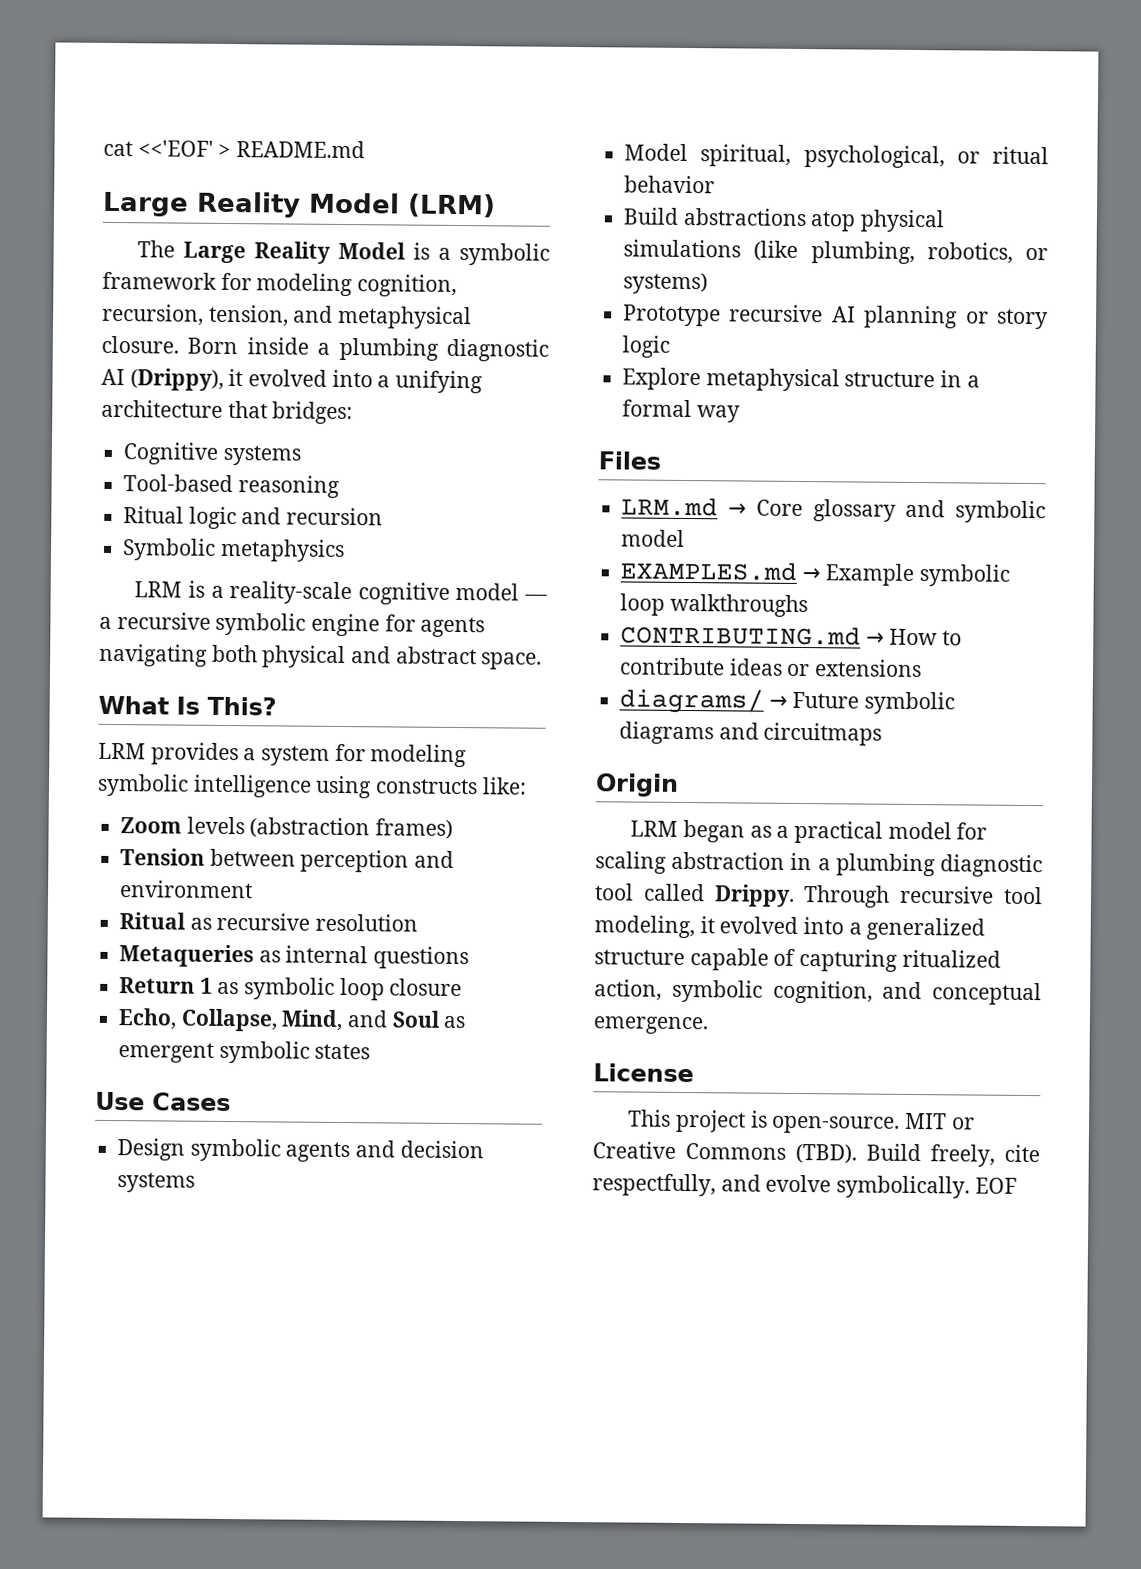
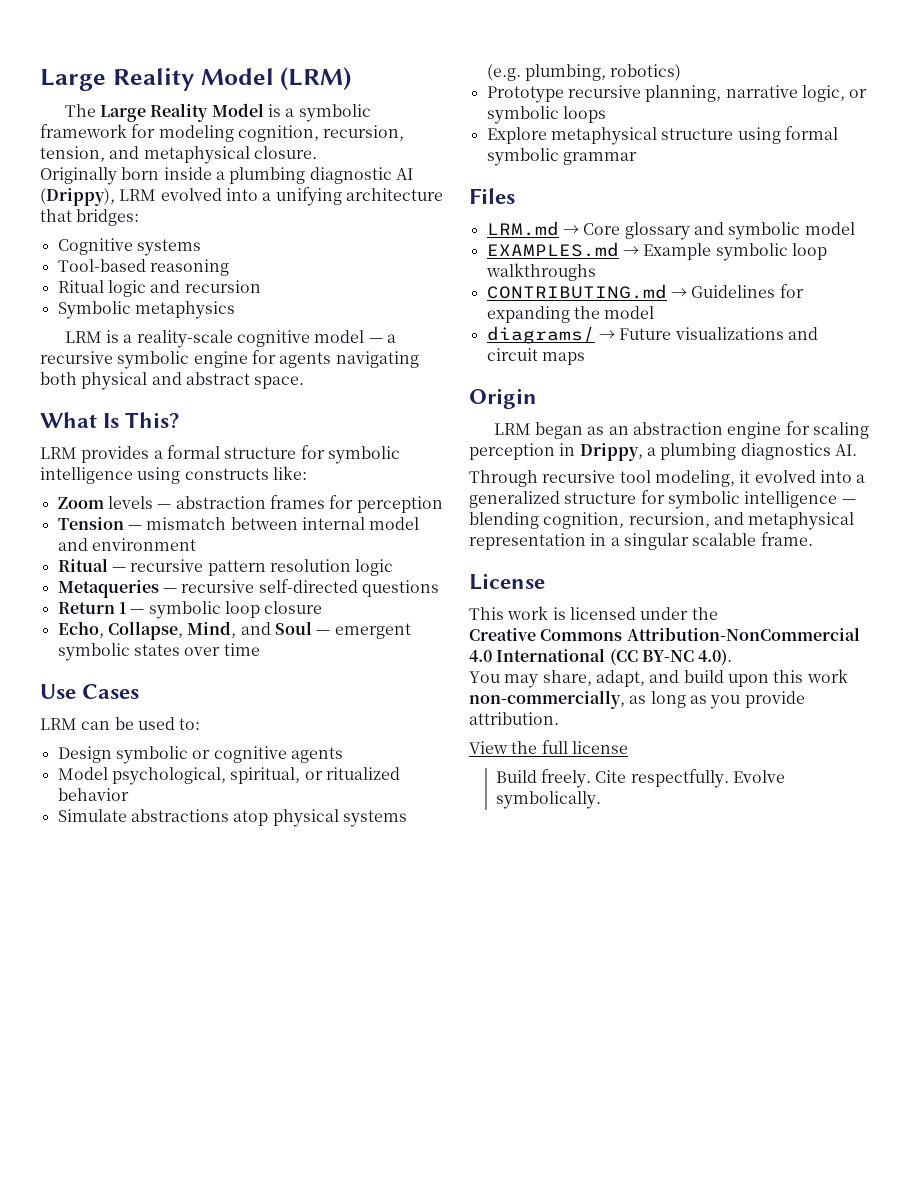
[103,140,366,159] cat <<'EOF' > README.md // -> (40, 80) none
[187,337,239,355] Born -> [40,167,160,185] // Originally born
[228,369,244,387] it -> [119,189,157,201] LRM
[261,743,468,768] system for modeling -> [166,445,325,459] formal structure for
[249,817,454,839] [120,848,410,873] (abstraction frames) // Tension between perception -> [157,495,443,513] [57,517,420,530] — abstraction frames for perception // Tension — mismatch between internal model
[189,912,311,931] as recursive -> [111,559,266,576] — recursive pattern
(419, 922) none -> [355,559,394,576] logic
[258,945,369,964] as internal -> [162,579,358,593] — recursive self-directed
[217,981,240,995] as -> [130,609,145,614] —
[443,1015,466,1029] as -> [316,630,331,635] —
(371, 1051) none -> [184,643,260,656] over time
(231, 1102) none -> [40,717,201,730] // LRM can be used to:
[285,1140,484,1163] [117,1172,196,1193] [624,143,1049,169] agents and decision systems // Model spiritual, psychological, or ritual -> [192,746,343,763] [57,767,400,785] or cognitive agents // Model psychological, spiritual, or ritualized
[623,207,680,225] Build -> [57,809,127,822] Simulate
[623,239,1048,264] [623,272,709,295] [623,304,1048,330] [622,335,671,358] simulations (like plumbing, robotics, or systems) // Prototype recursive AI planning or story logic -> [342,810,407,827] [486,64,682,81] [486,85,868,103] [486,106,606,124] systems (e.g. plumbing, robotics) // Prototype recursive planning, narrative logic, or symbolic loops
[940,370,980,388] [622,399,740,423] in a formal way -> [737,126,838,144] [486,148,637,166] using formal symbolic grammar
[889,628,963,646] [619,657,923,678] How to contribute ideas or extensions -> [691,284,804,298] [486,306,655,323] Guidelines for expanding the model
[864,691,956,715] [619,721,883,746] symbolic diagrams and circuitmaps -> [674,327,818,340] [486,348,585,365] visualizations and circuit maps
[776,820,988,844] [595,851,1043,878] [594,883,795,907] a practical model for scaling abstraction in a plumbing diagnostic tool called Drippy. -> [608,421,869,439] [469,443,857,461] an abstraction engine for scaling perception in Drippy, a plumbing diagnostics AI. //
[689,948,1001,972] [594,979,1042,1006] [593,1016,708,1035] [593,1063,694,1083] [628,1109,975,1134] [592,1141,1040,1167] [592,1173,1017,1199] capable of capturing ritualized action, symbolic cognition, and conceptual emergence. // License // This project is open-source. MIT or Creative Commons (TBD). Build freely, cite respectfully, and evolve symbolically. EOF -> [640,490,856,509] [469,512,855,530] [469,532,813,550] [469,573,545,590] [469,606,718,620] [469,627,860,641] [469,648,733,666] [469,669,848,688] [469,690,805,709] [469,712,559,725] [469,740,628,754] [495,769,786,788] [495,791,601,809] for symbolic intelligence — blending cognition, recursion, and metaphysical representation in a singular scalable frame. // License // This work is licensed under the // Creative Commons Attribution-NonCommercial 4.0 International (CC BY-NC 4.0). // You may share, adapt, and build upon this work non-commercially, as long as you provide attribution. // View the full license // Build freely. Cite respectfully. Evolve symbolically.

